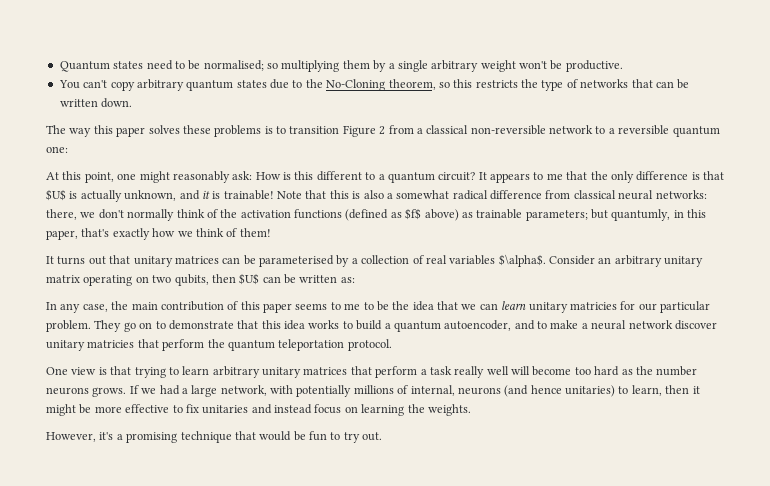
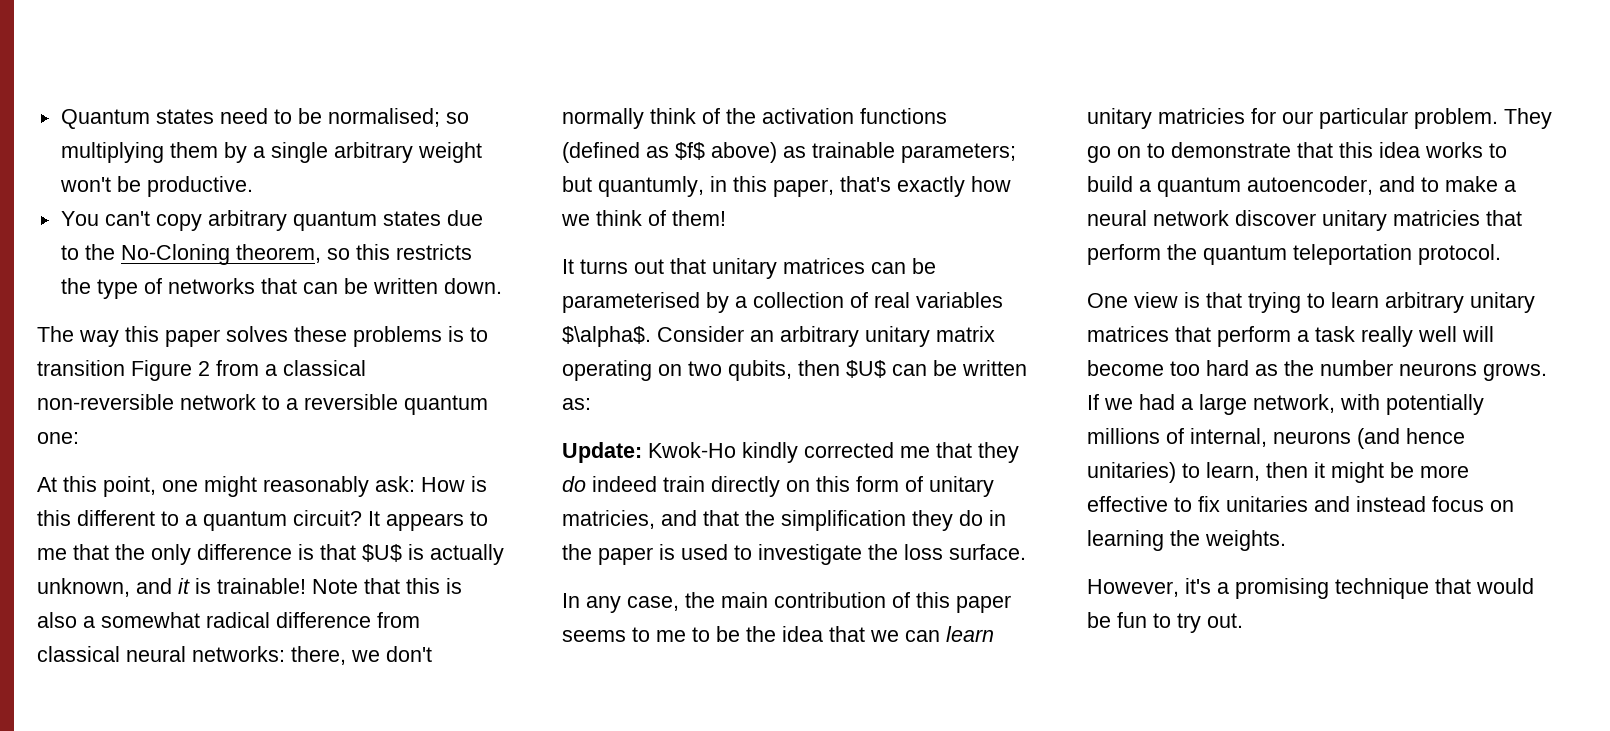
(355, 280) none -> [562,442,1019,463] [562,476,994,497] [562,510,1006,531] [562,544,1026,565] // Update: Kwok-Ho kindly corrected me that they do indeed train directly on this form of unitary matricies, and that the simplification they do in the paper is used to investigate the loss surface.

